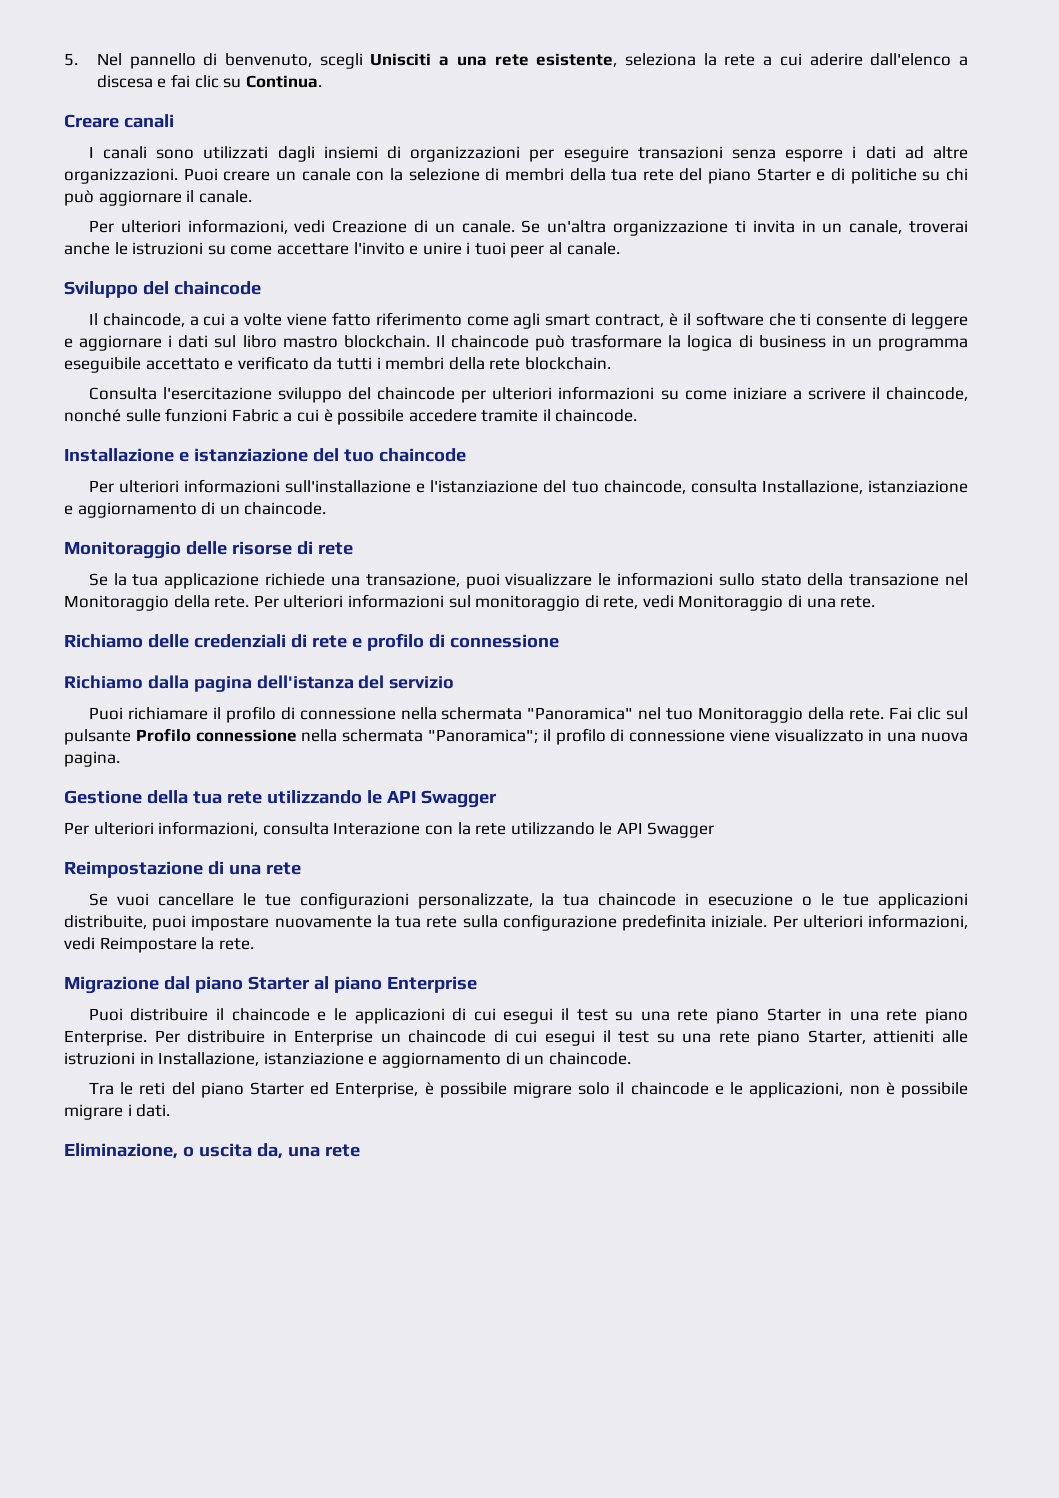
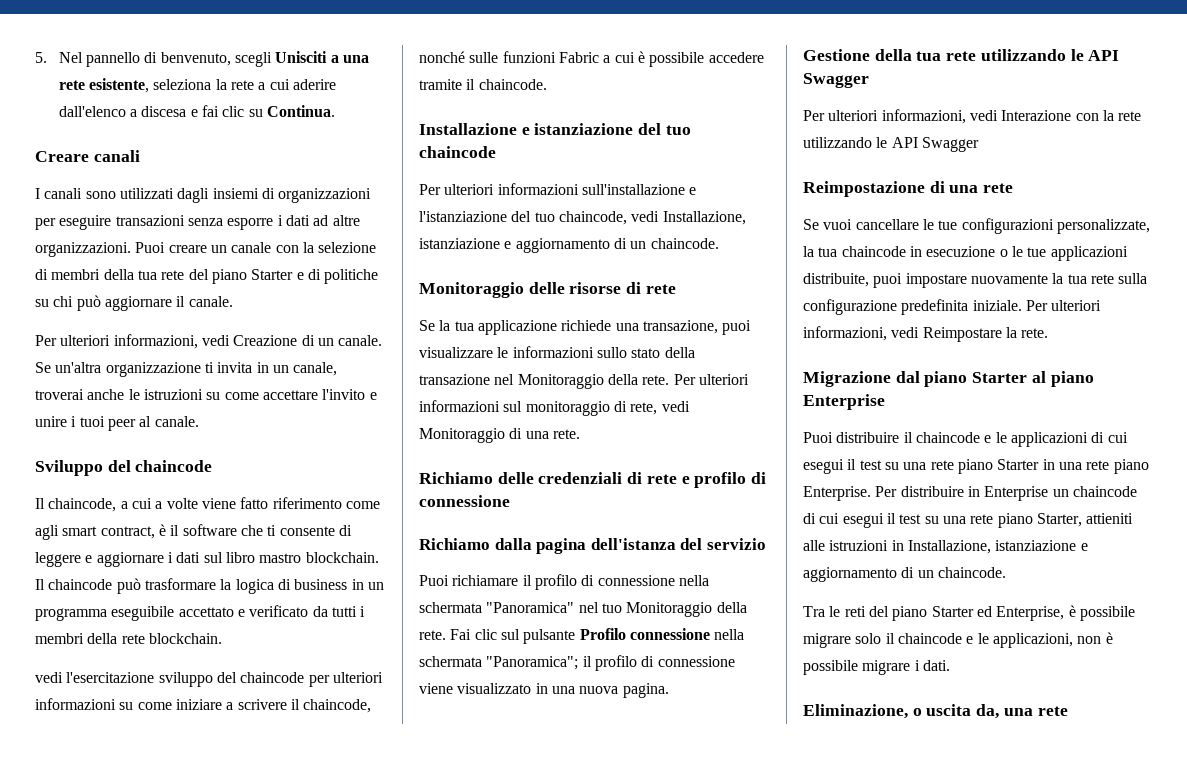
[88,387,157,400] Consulta -> [35,672,63,683] vedi
[690,480,757,493] consulta -> [631,211,660,222] vedi
[262,822,329,835] consulta -> [969,110,998,121] vedi

